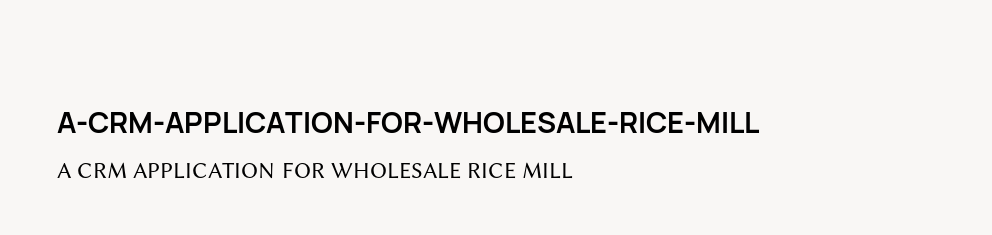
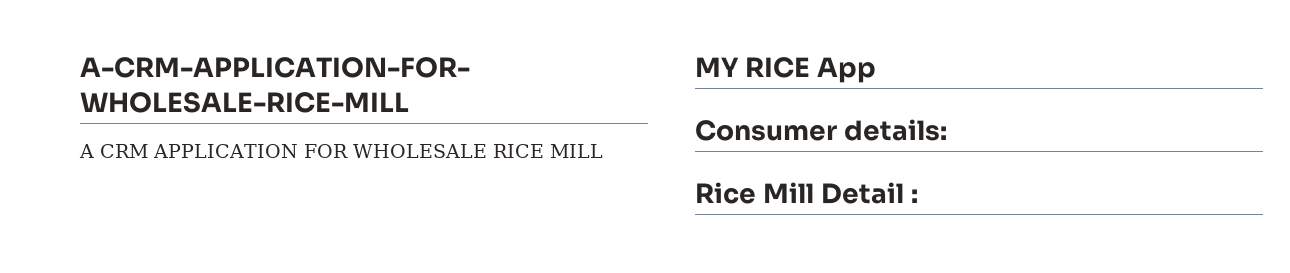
(574, 170) none -> [695,57,877,83] [695,119,948,141] [695,182,919,204] // MY RICE App // Consumer details: // Rice Mill Detail :

